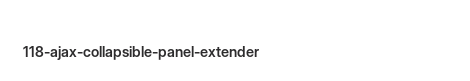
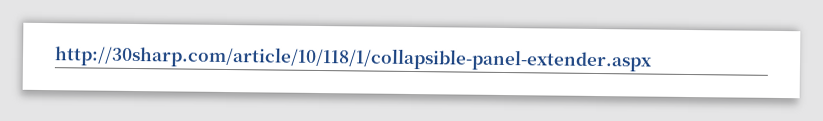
[23,46,259,60] 118-ajax-collapsible-panel-extender -> [54,45,652,72] http://30sharp.com/article/10/118/1/collapsible-panel-extender.aspx

